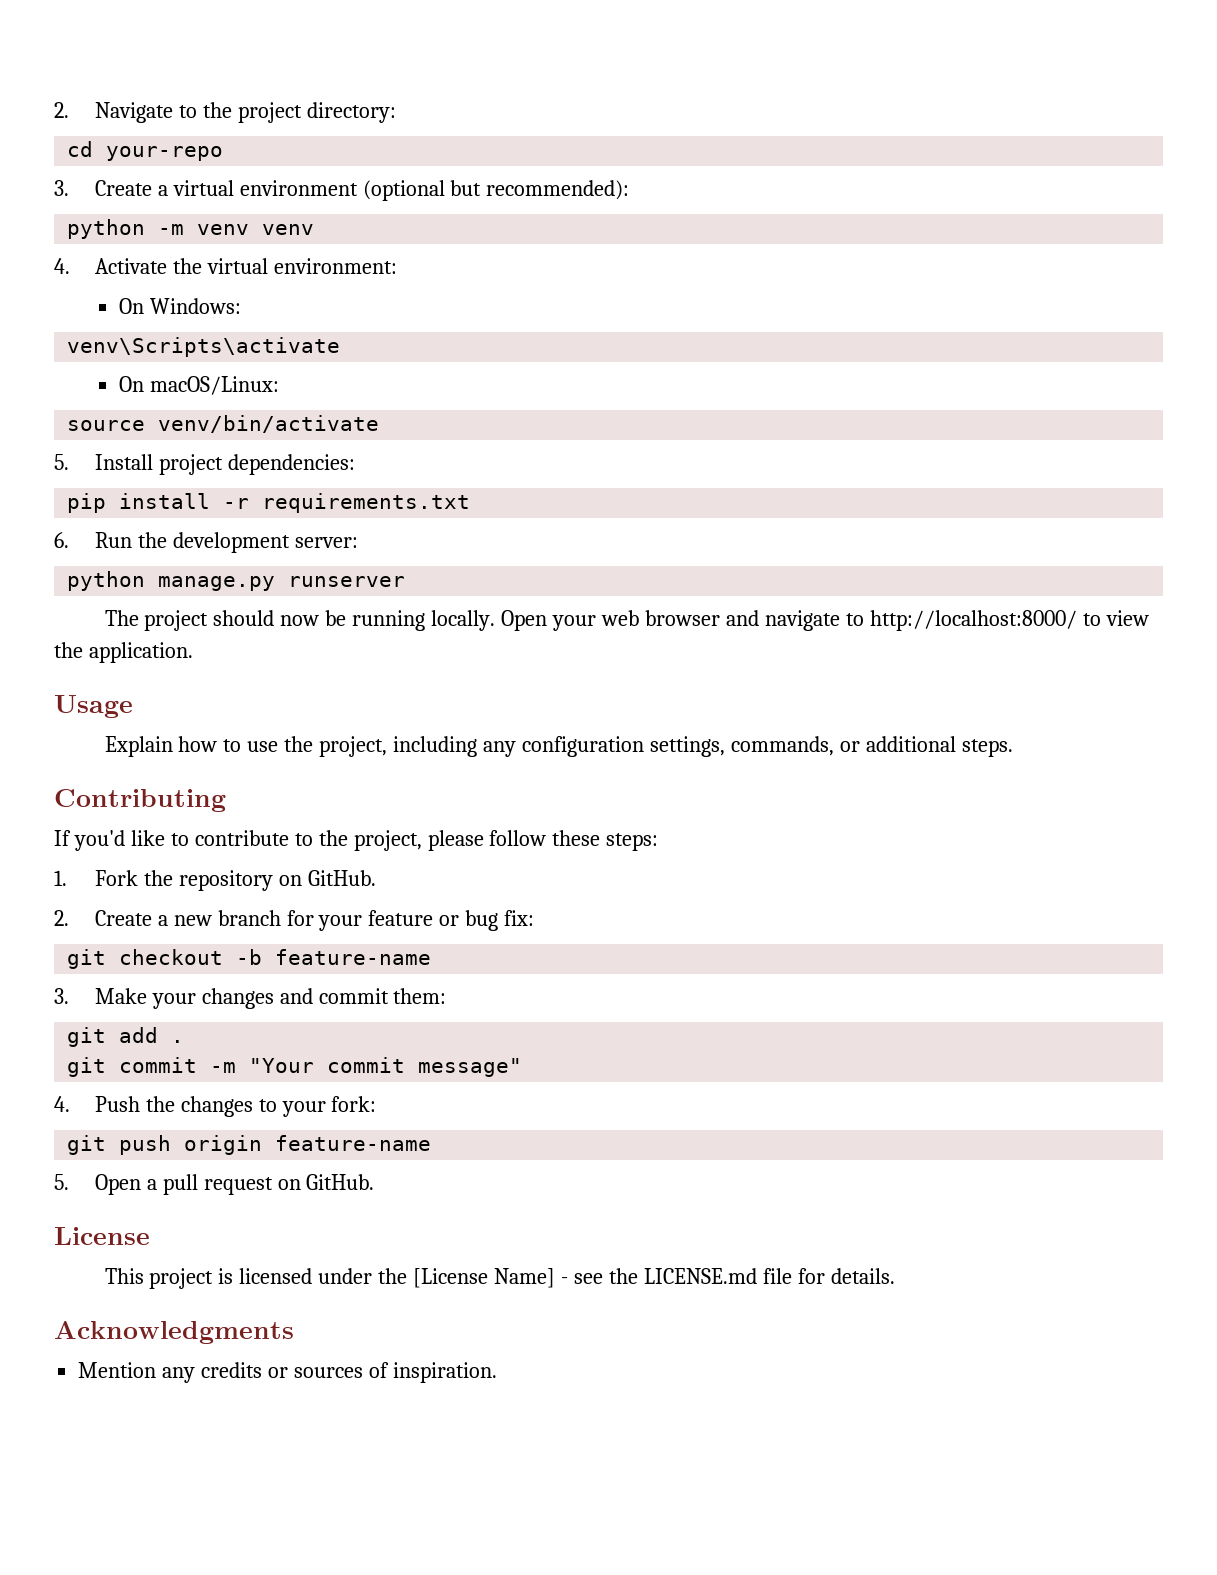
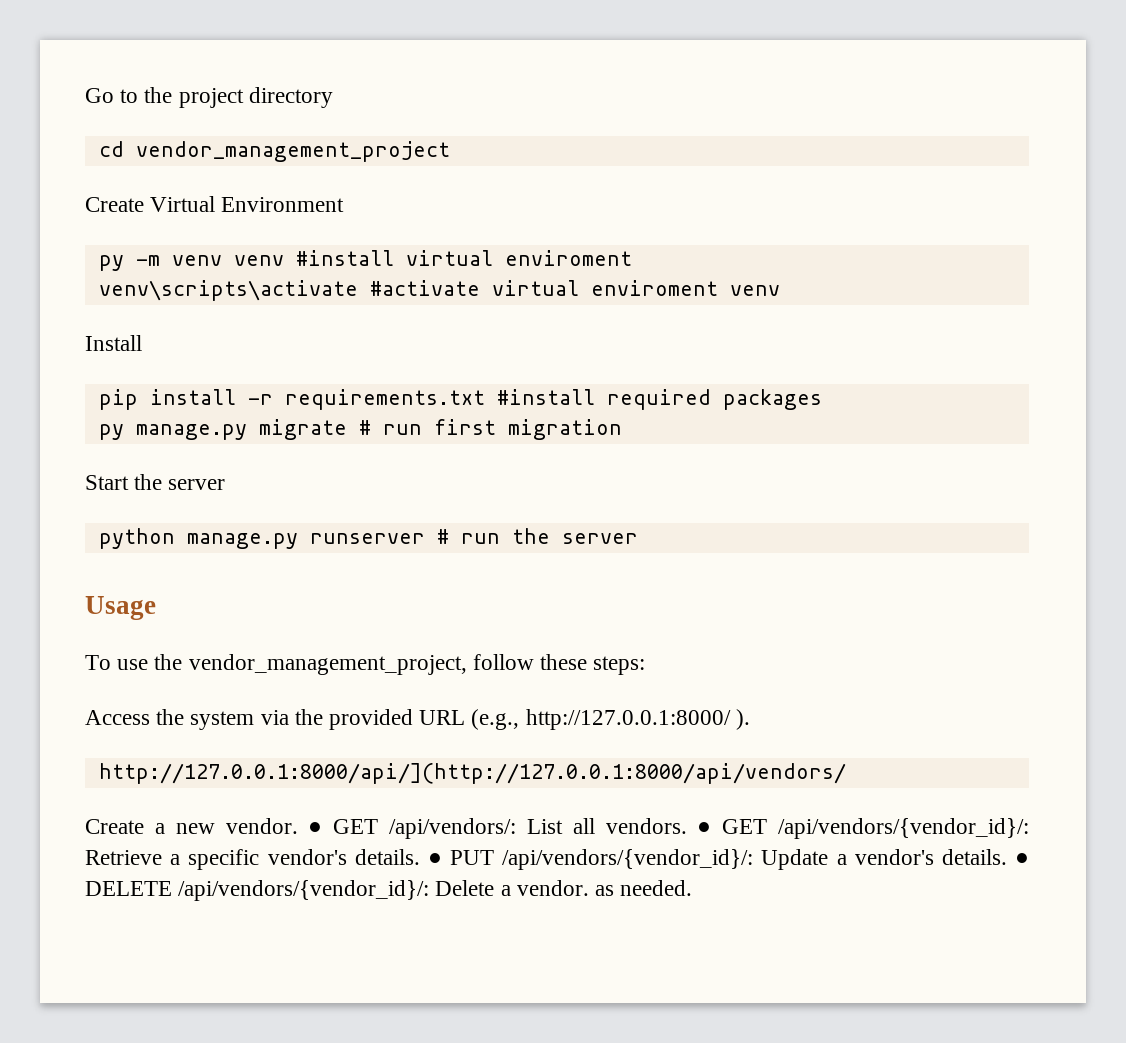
[54,102,173,123] 2. Navigate -> [85,88,114,103] Go
[306,102,396,123] directory: -> [248,87,333,108] directory
[106,146,224,161] [54,180,630,201] [67,219,315,239] [54,258,397,274] [118,298,241,314] [67,337,341,357] [118,376,279,395] [67,415,380,433] [54,454,69,470] your-repo // 3. Create a virtual environment (optional but recommended): // python -m venv venv // 4. Activate the virtual environment: // On Windows: // venv\Scripts\activate // On macOS/Linux: // source venv/bin/activate // 5. -> [135,141,450,162] [85,196,345,212] [98,250,632,271] [98,280,780,301] vendor_management_project // Create Virtual Environment // py -m venv venv #install virtual enviroment // venv\scripts\activate #activate virtual enviroment venv //
[158,454,355,475] project dependencies: -> (142, 343) none
[54,532,358,553] [67,571,406,591] [104,610,1149,631] [54,642,193,663] [54,695,133,718] [104,736,1013,757] [54,789,226,812] [54,830,659,851] [54,870,376,891] [54,910,535,931] [67,949,432,969] [54,988,447,1009] [67,1027,185,1047] [67,1057,523,1077] [54,1096,377,1117] [67,1135,432,1155] [54,1174,375,1195] [54,1227,150,1245] [104,1268,895,1289] [54,1321,294,1344] [78,1362,497,1383] // 6. Run the development server: // python manage.py runserver // The project should now be running locally. Open your web browser and navigate to http://localhost:8000/ to view the application. // Usage // Explain how to use the project, including any configuration settings, commands, or additional steps. // Contributing // If you'd like to contribute to the project, please follow these steps: // 1. Fork the repository on GitHub. // 2. Create a new branch for your feature or bug fix: // git checkout -b feature-name // 3. Make your changes and commit them: // git add . // git commit -m "Your commit message" // 4. Push the changes to your fork: // git push origin feature-name // 5. Open a pull request on GitHub. // License // This project is licensed under the [License Name] - see the LICENSE.md file for details. // Acknowledgments // Mention any credits or sources of inspiration. -> [496,389,822,410] [98,419,622,440] [85,474,226,490] [98,528,638,549] [85,596,156,620] [85,654,646,675] [85,709,750,730] [98,763,846,784] [85,818,1029,839] [85,849,1029,870] [85,880,693,901] #install required packages // py manage.py migrate # run first migration // Start the server // python manage.py runserver # run the server // Usage // To use the vendor_management_project, follow these steps: // Access the system via the provided URL (e.g., http://127.0.0.1:8000/ ). // http://127.0.0.1:8000/api/](http://127.0.0.1:8000/api/vendors/ // Create a new vendor. ● GET /api/vendors/: List all vendors. ● GET /api/vendors/{vendor_id}/: Retrieve a specific vendor's details. ● PUT /api/vendors/{vendor_id}/: Update a vendor's details. ● DELETE /api/vendors/{vendor_id}/: Delete a vendor. as needed.

